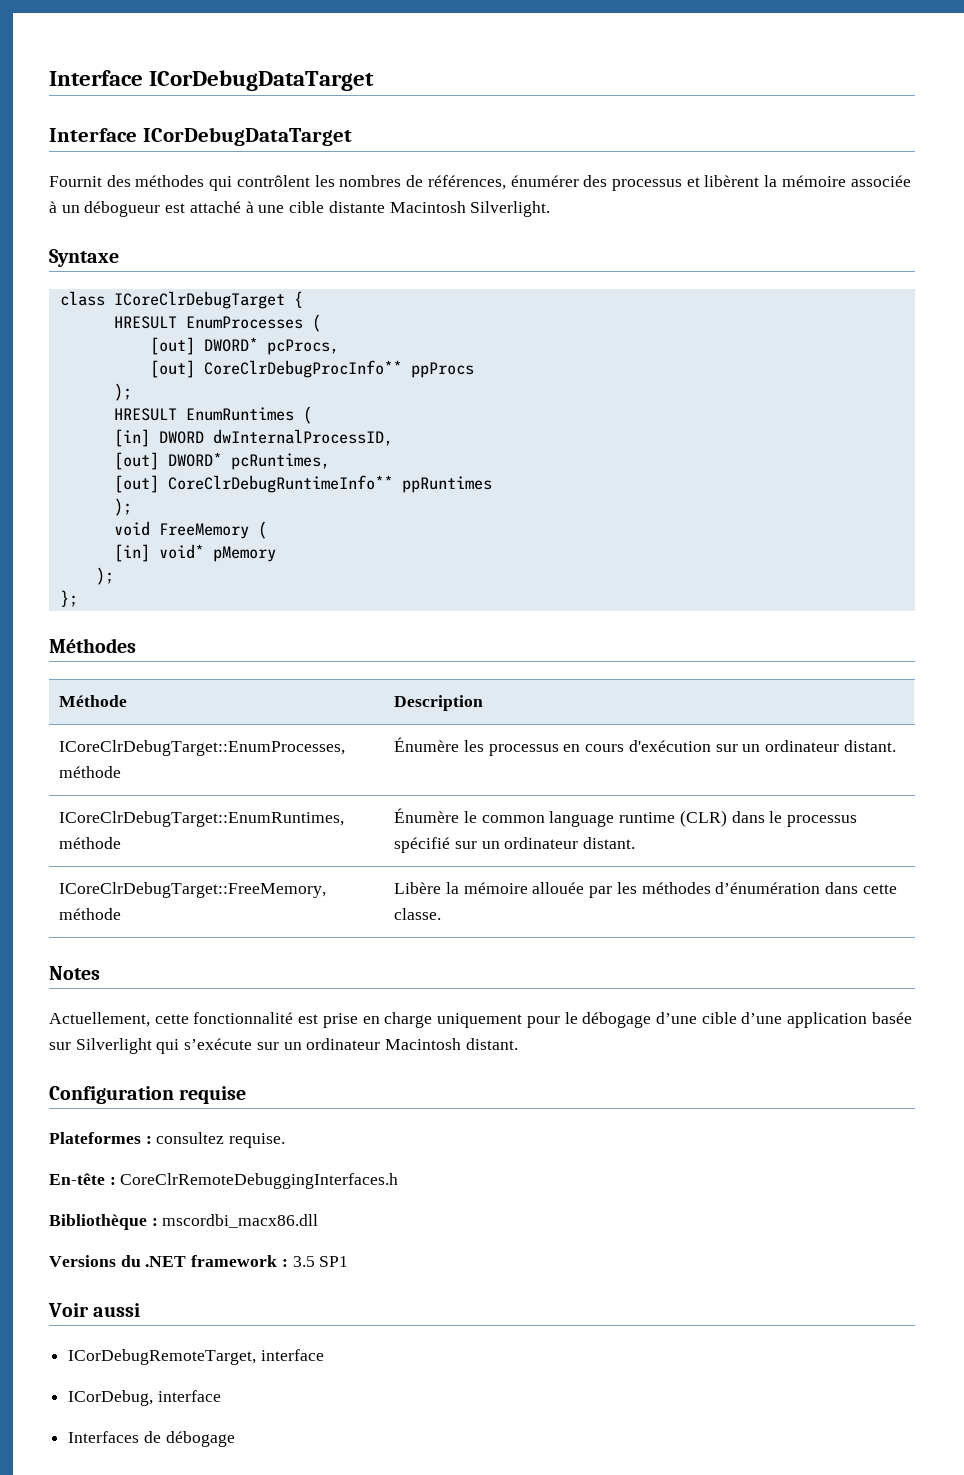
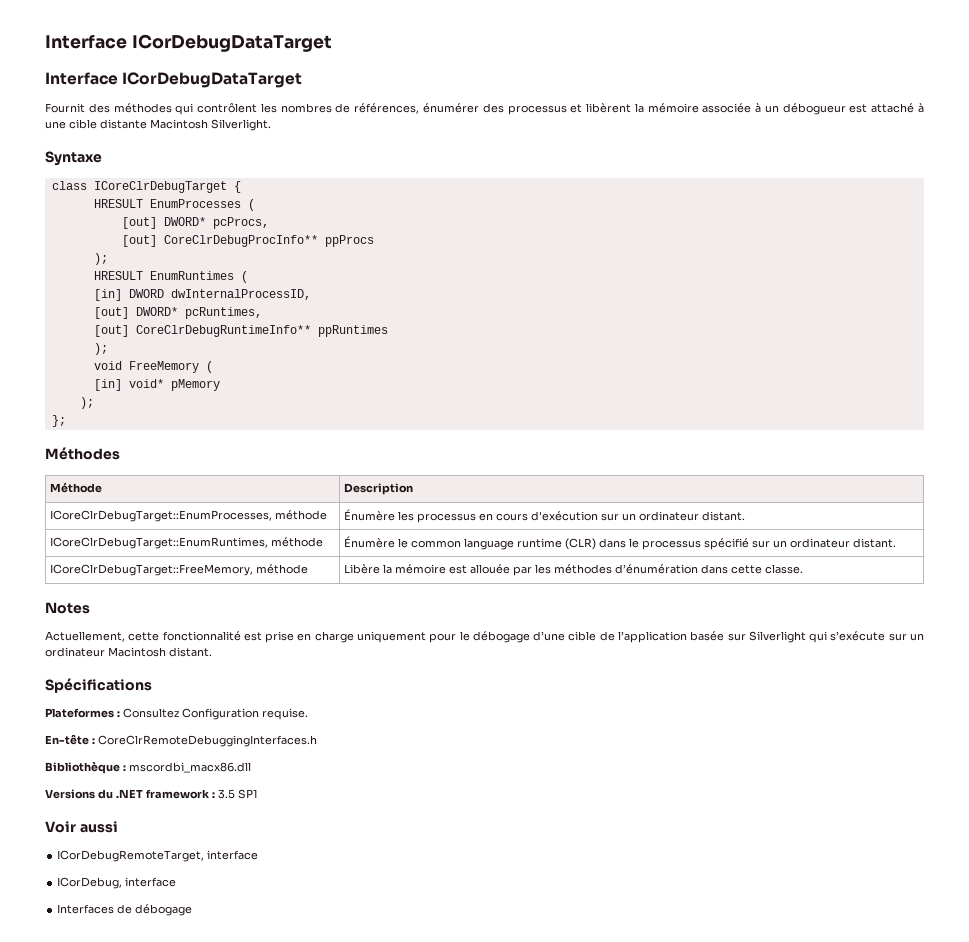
(528, 888) none -> [449,565,468,574] est
[741,1012,868,1028] d’une application -> [599,631,688,643] de l’application
[49,1086,247,1104] Configuration requise -> [45,678,152,693] Spécifications
[156,1132,225,1144] consultez -> [123,708,259,720] Consultez Configuration

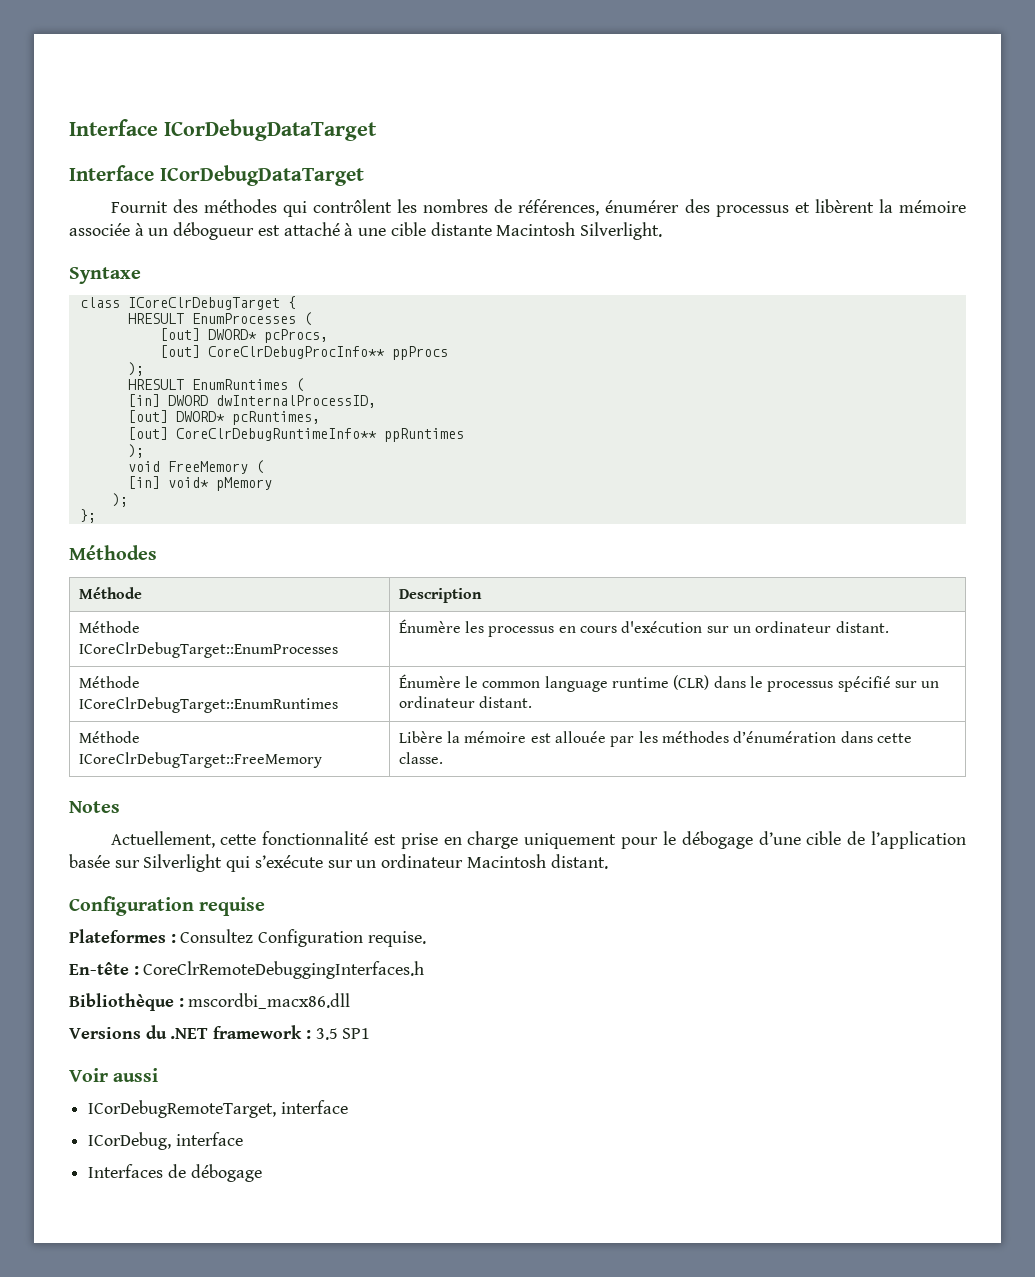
[50,510,328,522] ICoreClrDebugTarget::EnumProcesses, méthode -> [78,621,140,633] [78,642,338,658] Méthode ICoreClrDebugTarget::EnumProcesses
[50,537,324,549] ICoreClrDebugTarget::EnumRuntimes, méthode -> [78,676,140,688] [78,697,338,713] Méthode ICoreClrDebugTarget::EnumRuntimes
[50,564,309,576] ICoreClrDebugTarget::FreeMemory, méthode -> [78,731,140,743] [78,752,322,768] Méthode ICoreClrDebugTarget::FreeMemory
[45,678,152,693] Spécifications -> [69,896,266,916] Configuration requise

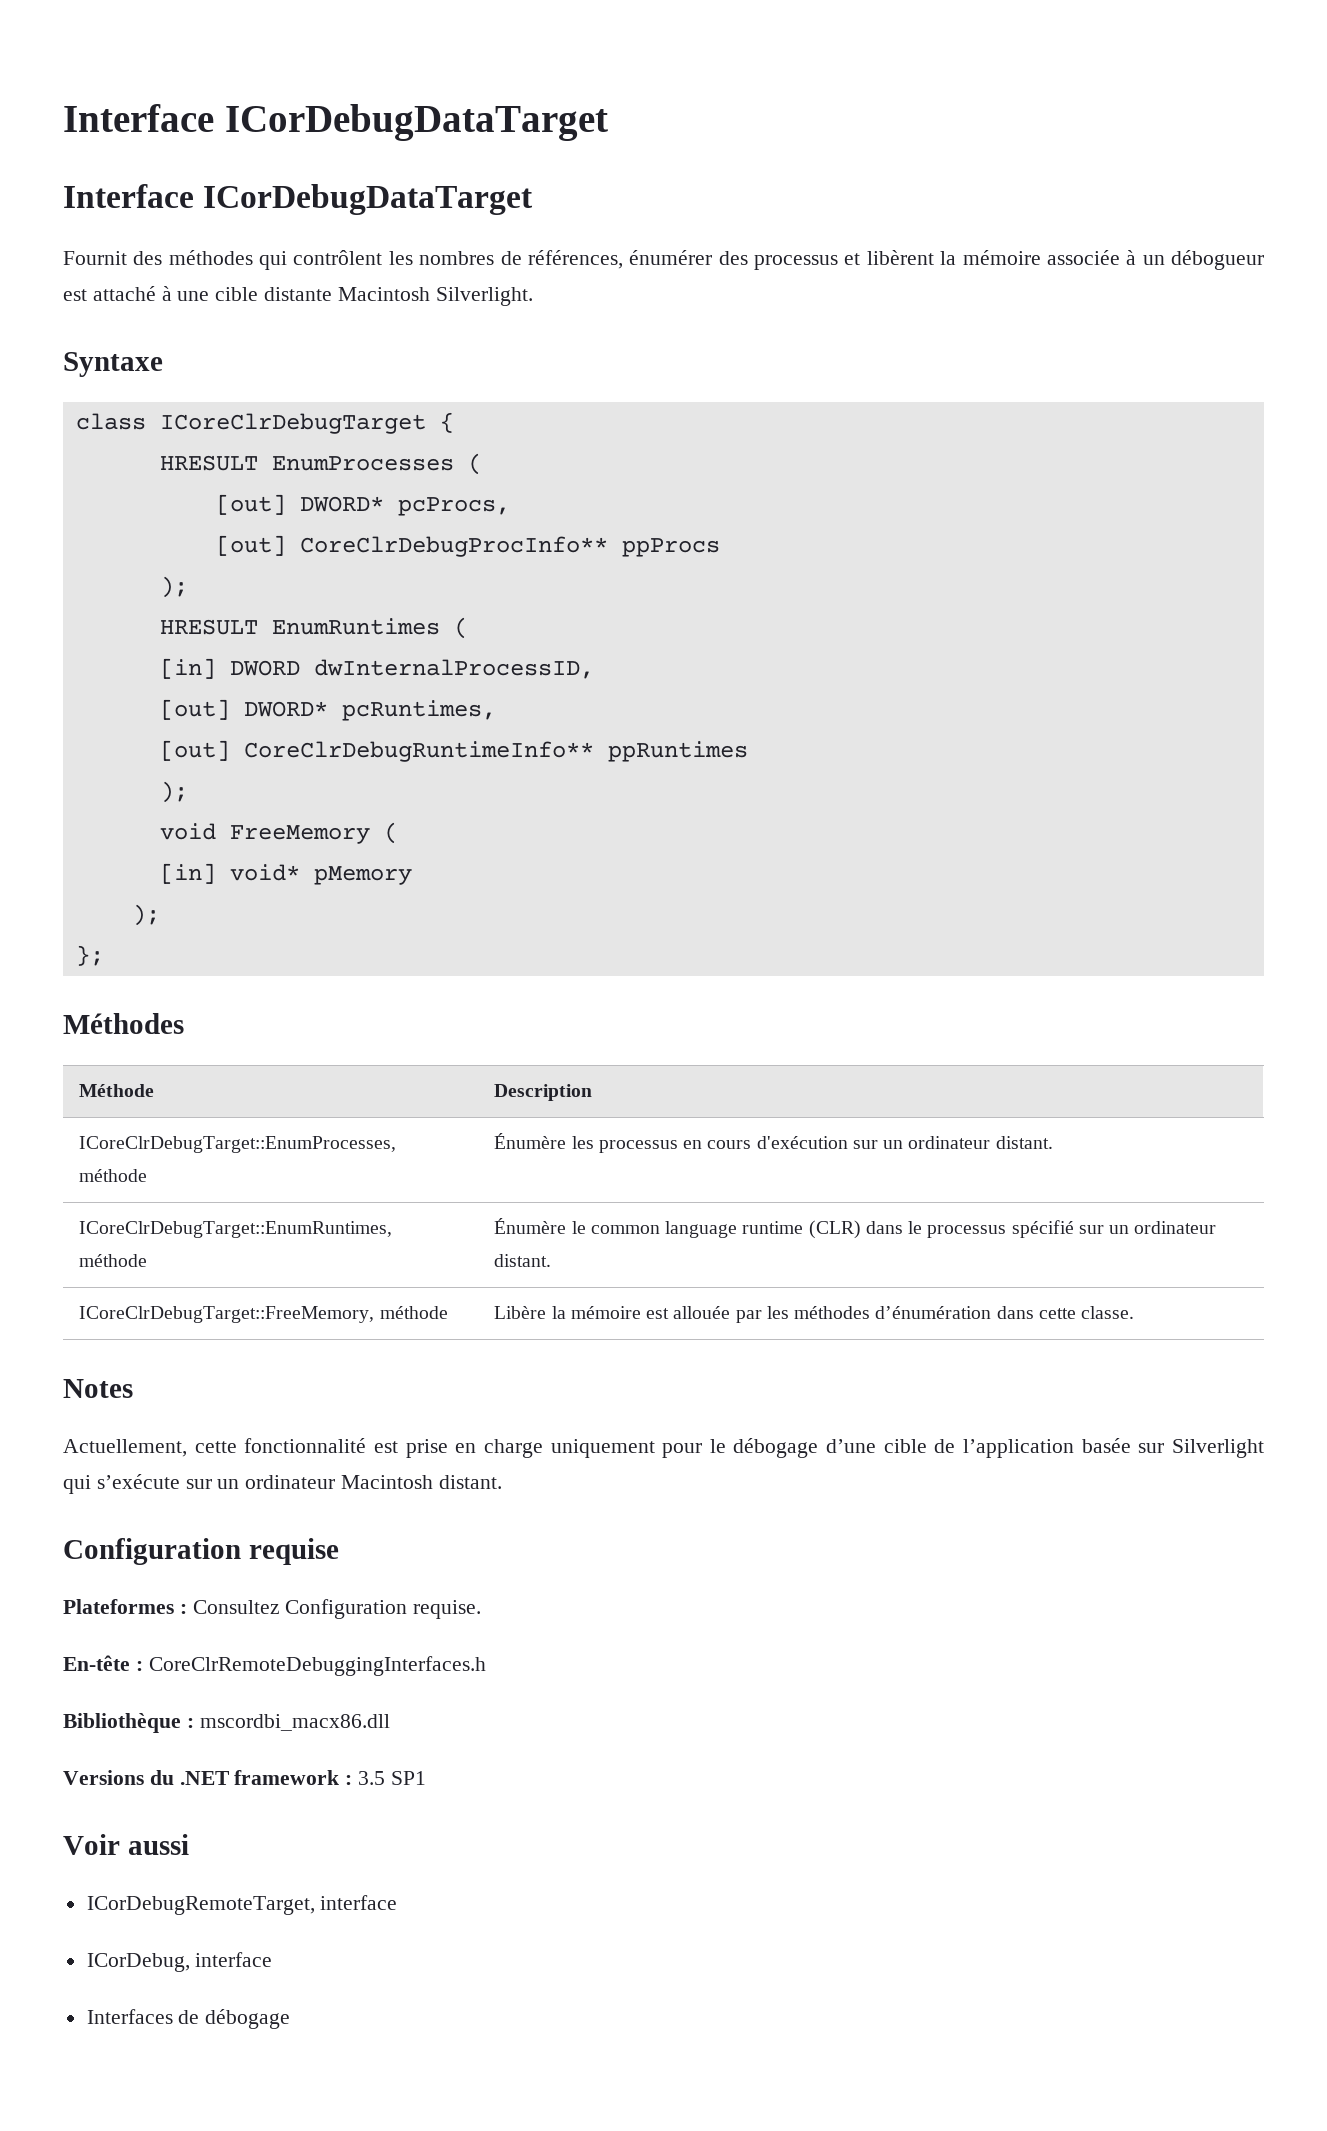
[78,621,140,633] [78,642,338,658] Méthode ICoreClrDebugTarget::EnumProcesses -> [79,1136,397,1153] [79,1169,148,1182] ICoreClrDebugTarget::EnumProcesses, méthode
[78,676,140,688] [78,697,338,713] Méthode ICoreClrDebugTarget::EnumRuntimes -> [79,1221,393,1238] [79,1254,148,1267] ICoreClrDebugTarget::EnumRuntimes, méthode
[78,731,140,743] [78,752,322,768] Méthode ICoreClrDebugTarget::FreeMemory -> [79,1306,448,1323] ICoreClrDebugTarget::FreeMemory, méthode

